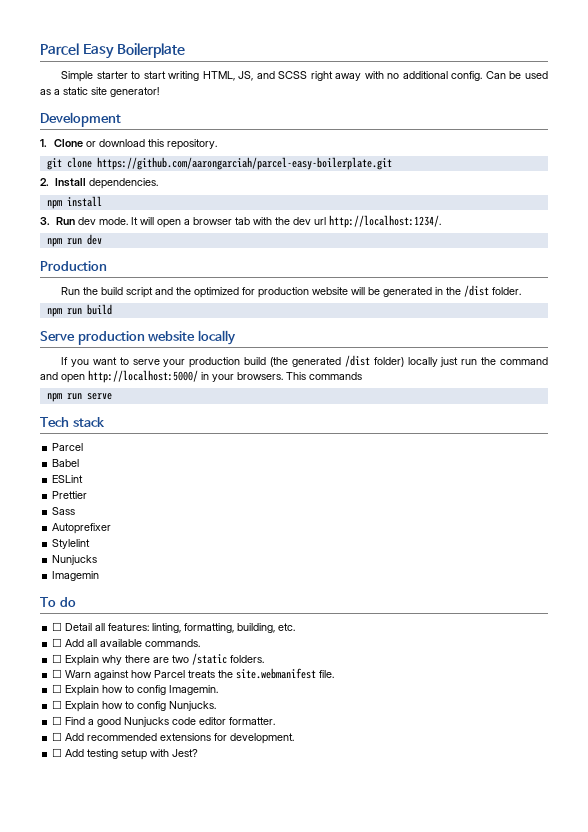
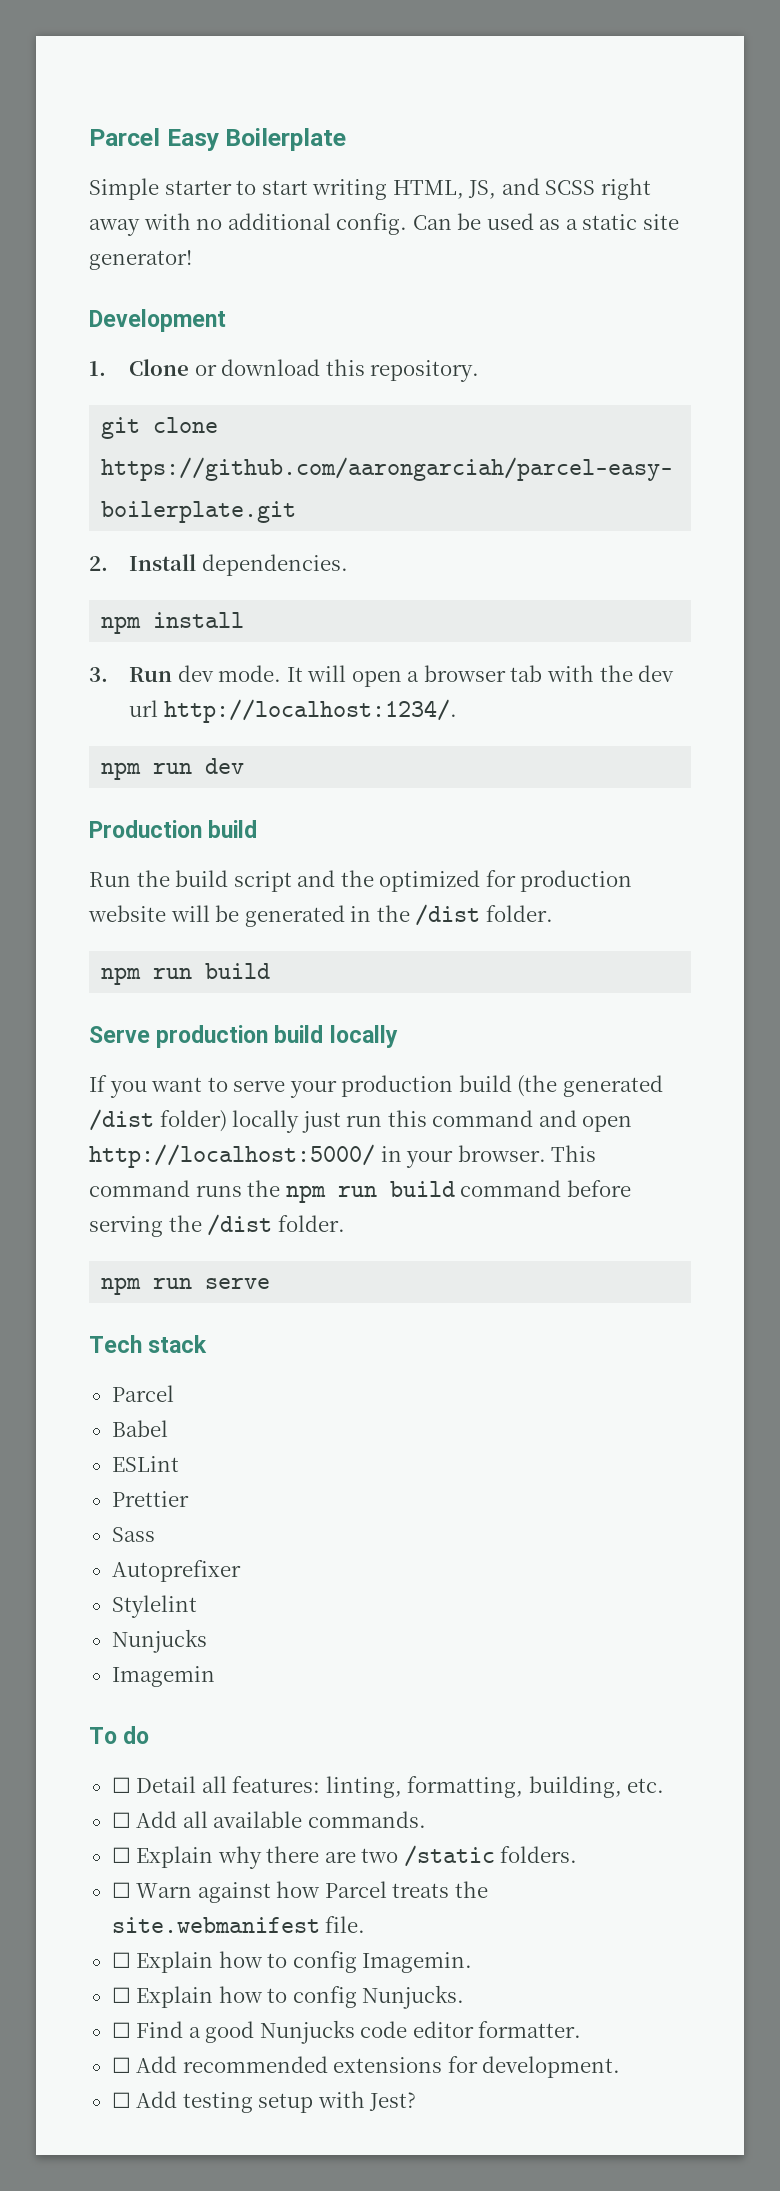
(107, 266) none -> [208,820,258,838] build
[148,331,196,342] website -> [274,1025,324,1043] build
[481,357,497,365] the -> [387,1110,427,1127] this
[237,372,362,380] browsers. This commands -> [457,1145,597,1162] [89,1180,631,1203] [89,1214,345,1237] browser. This command runs the npm run build command before serving the /dist folder.

